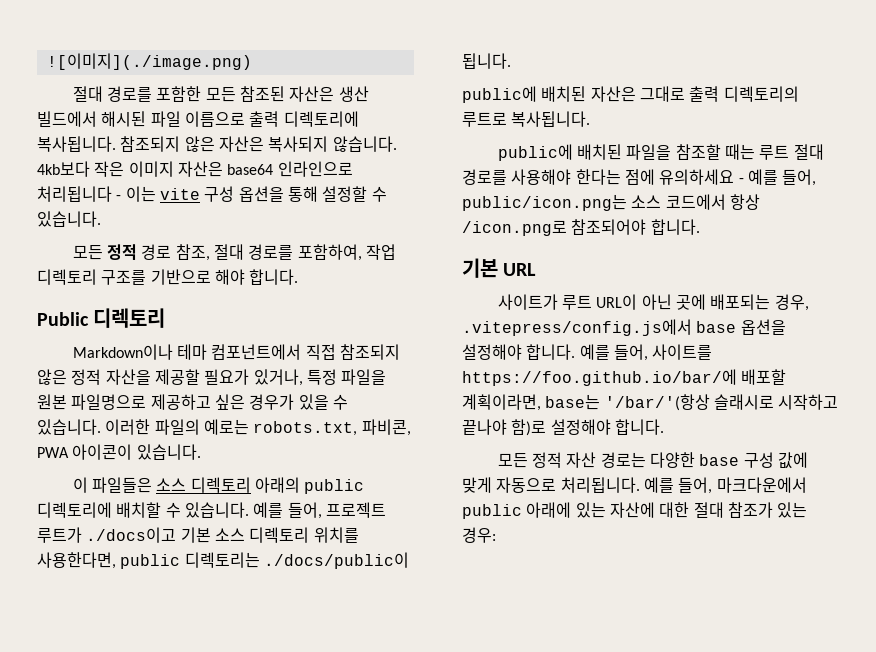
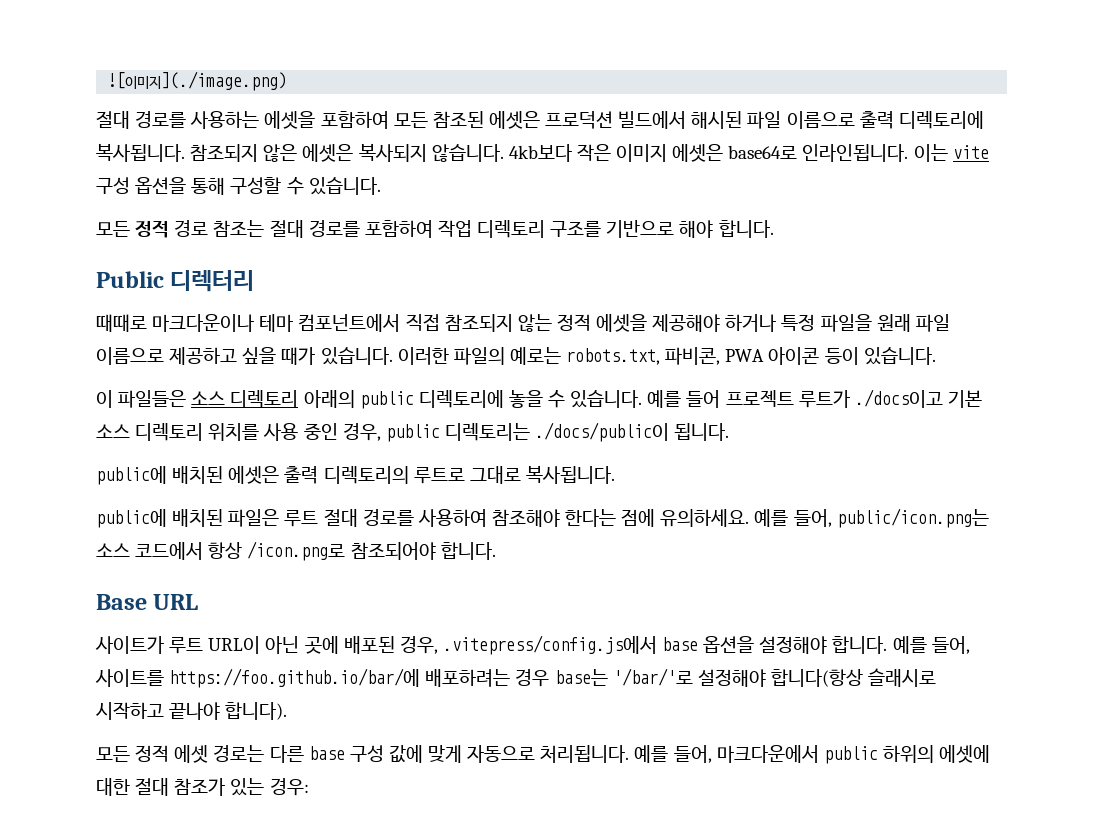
[156,86,369,102] 포함한 모든 참조된 자산은 생산 -> [190,111,614,129] 사용하는 에셋을 포함하여 모든 참조된 에셋은 프로덕션
[218,136,264,152] 자산은 -> [302,144,354,162] 에셋은
[177,161,353,177] [37,186,122,202] 자산은 base64 인라인으로 처리됩니다 - -> [672,144,909,162] 에셋은 base64로 인라인됩니다.
[322,186,368,202] 설정할 -> [230,177,282,194] 구성할
[175,244,362,261] 참조, 절대 경로를 포함하여, -> [213,220,433,238] 참조는 절대 경로를 포함하여
[93,308,166,328] [72,344,173,360] 디렉토리 // Markdown이나 -> [170,270,255,292] [96,314,255,332] 디렉터리 // 때때로 마크다운이나
[37,369,387,386] [37,394,348,410] 않은 정적 자산을 제공할 필요가 있거나, 특정 파일을 원본 파일명으로 제공하고 싶은 경우가 있을 수 -> [517,314,950,332] [96,347,316,365] 않는 정적 에셋을 제공해야 하거나 특정 파일을 원래 파일 이름으로 제공하고 싶을 때가
[72,444,133,460] 아이콘이 -> [768,347,859,365] 아이콘 등이
[116,502,162,518] 배치할 -> [508,390,543,408] 놓을
[287,502,322,519] 들어, -> [686,390,721,408] 들어
[37,552,116,569] 사용한다면, -> [263,423,381,441] 사용 중인 경우,
[590,86,685,102] 자산은 그대로 -> [228,466,280,484] 에셋은
(507, 119) none -> [469,466,521,484] 그대로
[626,144,824,160] [462,169,744,185] 파일을 참조할 때는 루트 절대 경로를 사용해야 한다는 점에 유의하세요 - -> [228,509,750,527] 파일은 루트 절대 경로를 사용하여 참조해야 한다는 점에 유의하세요.
[462,258,498,278] 기본 -> [96,594,147,610] Base
[710,294,771,310] 배포되는 -> [343,636,395,654] 배포된
[741,369,787,385] [462,394,839,411] [462,419,664,436] [497,452,696,468] 배포할 계획이라면, base는 '/bar/'(항상 슬래시로 시작하고 끝나야 함)로 설정해야 합니다. // 모든 정적 자산 경로는 다양한 -> [425,668,937,687] [96,702,288,720] [96,745,304,763] 배포하려는 경우 base는 '/bar/'로 설정해야 합니다(항상 슬래시로 시작하고 끝나야 합니다). // 모든 정적 에셋 경로는 다른
[526,502,655,518] 아래에 있는 자산에 -> [882,745,991,763] 하위의 에셋에

